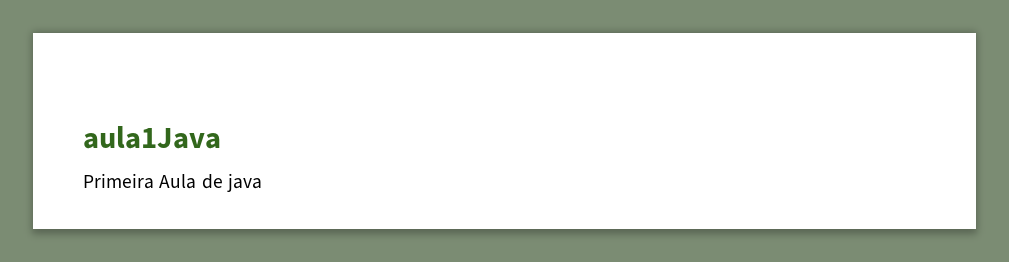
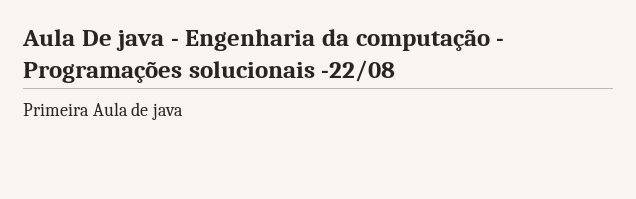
[83,126,221,149] aula1Java -> [22,29,505,51] [23,60,396,83] Aula De java - Engenharia da computação - Programações solucionais -22/08

